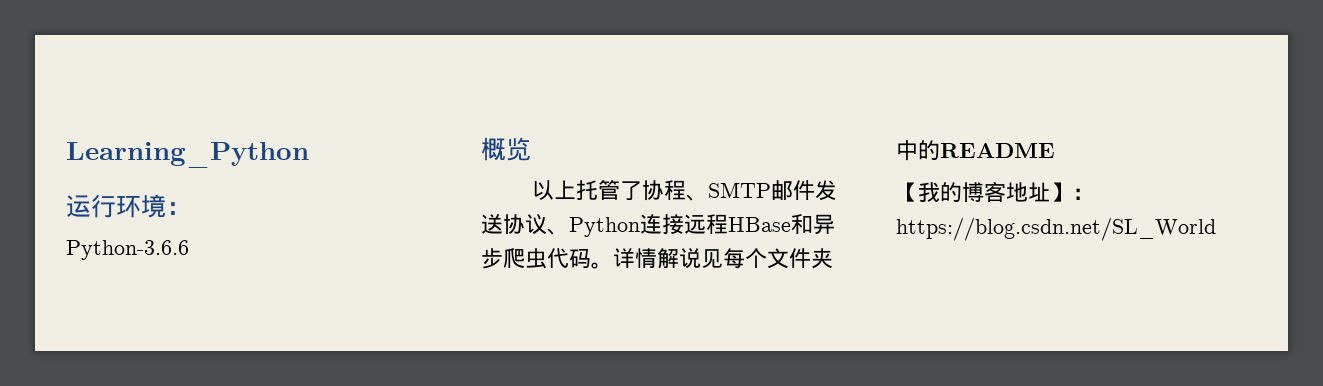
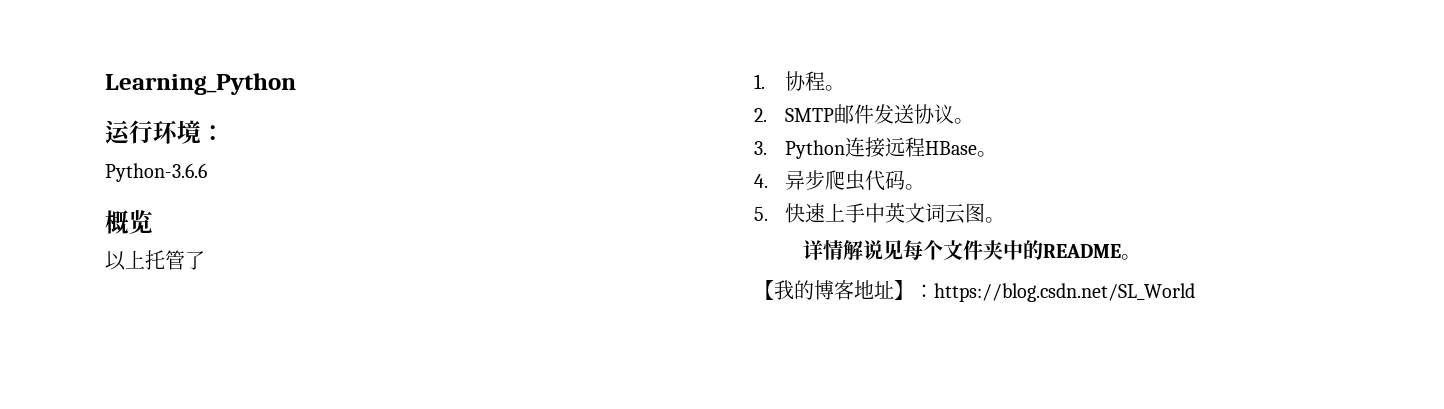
[642,180,709,201] 协程、 -> [754,71,845,91] [754,108,767,122] // 1.协程。 // 2.
[547,228,569,235] 、 -> [953,118,974,124] [754,141,767,155] 。 // 3.
[791,214,813,234] 和 -> [976,151,997,157] [754,174,768,188] 。 // 4.
(613, 265) none -> [754,203,1005,224] // 5.快速上手中英文词云图。 //
(1055, 150) none -> [1120,254,1141,260] 。

